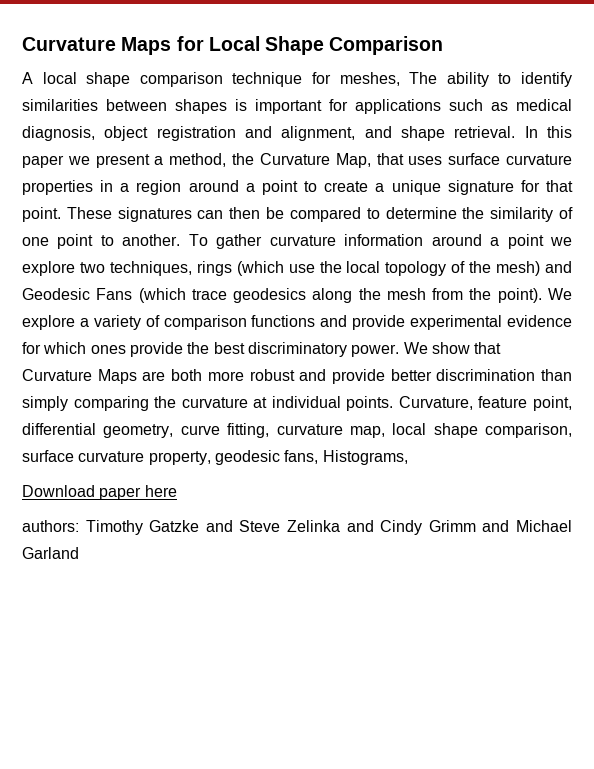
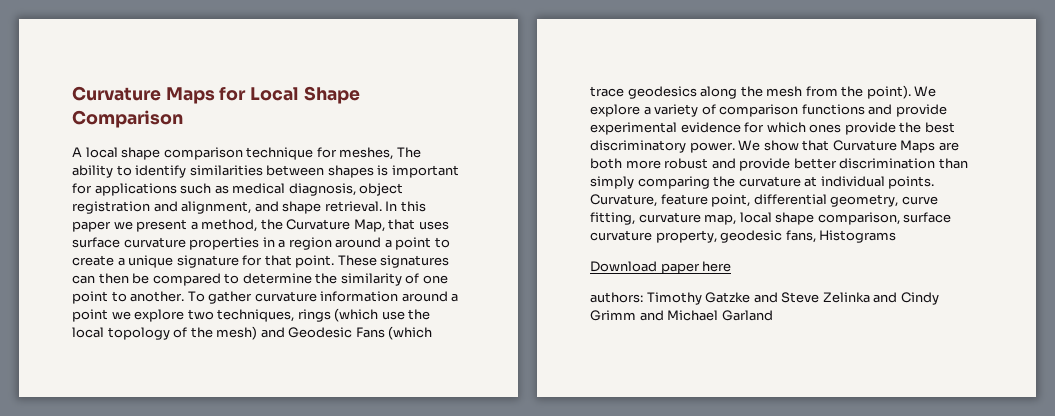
[322,450,408,465] Histograms, -> [819,230,897,243] Histograms

